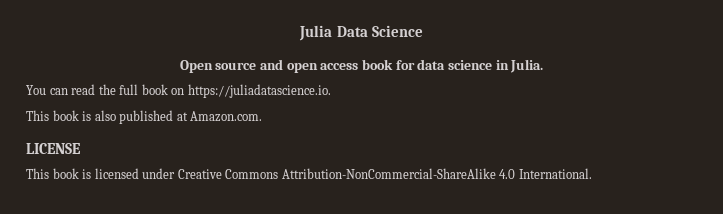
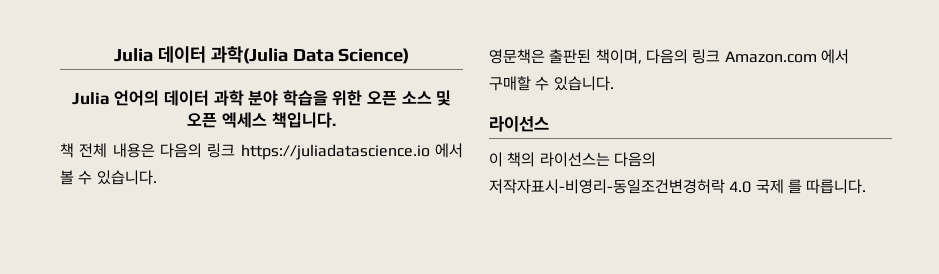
[299,25,423,41] [179,59,544,73] [26,84,331,98] [26,110,263,124] [26,143,81,154] [26,168,592,179] Julia Data Science // Open source and open access book for data science in Julia. // You can read the full book on https://juliadatascience.io. // This book is also published at Amazon.com. // LICENSE // This book is licensed under Creative Commons Attribution-NonCommercial-ShareAlike 4.0 International. -> [113,46,410,64] [71,90,452,106] [187,112,336,128] [60,143,463,160] [60,170,157,185] [489,49,849,64] [489,76,614,91] [489,116,549,132] [489,152,656,167] [489,179,867,194] Julia 데이터 과학(Julia Data Science) // Julia 언어의 데이터 과학 분야 학습을 위한 오픈 소스 및 오픈 엑세스 책입니다. // 책 전체 내용은 다음의 링크 https://juliadatascience.io 에서 볼 수 있습니다. // 영문책은 출판된 책이며, 다음의 링크 Amazon.com 에서 구매할 수 있습니다. // 라이선스 // 이 책의 라이선스는 다음의 저작자표시-비영리-동일조건변경허락 4.0 국제 를 따릅니다.

